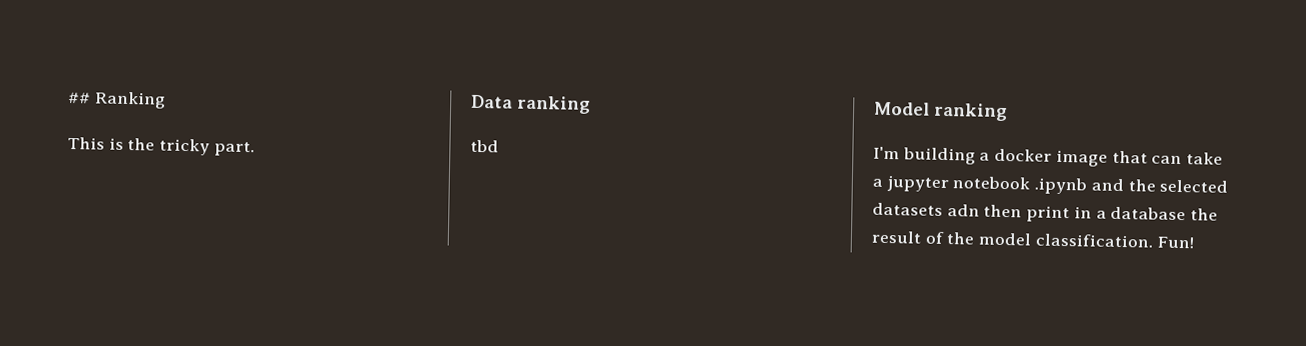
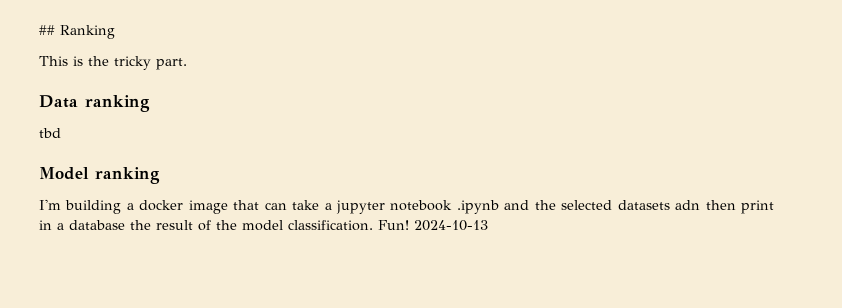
(1194, 242) none -> [414,220,488,231] 2024-10-13

